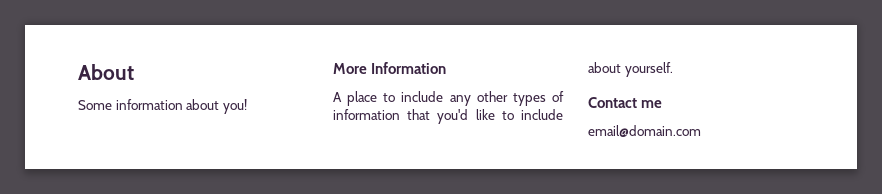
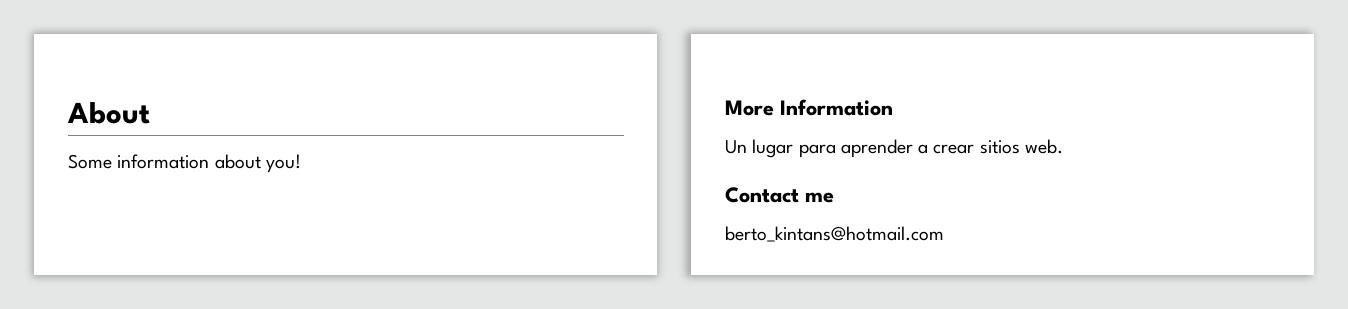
[333,91,564,106] [333,109,563,124] [588,62,673,77] A place to include any other types of information that you'd like to include about yourself. -> [725,139,1063,158] Un lugar para aprender a crear sitios web.
[588,125,701,137] email@domain.com -> [725,226,944,242] berto_kintans@hotmail.com

